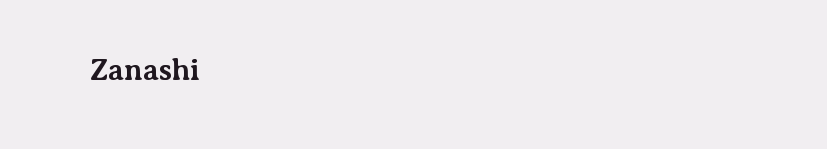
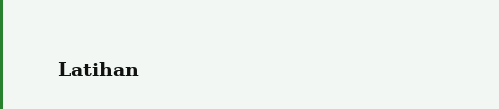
[90,58,200,80] Zanashi -> [58,62,139,76] Latihan

